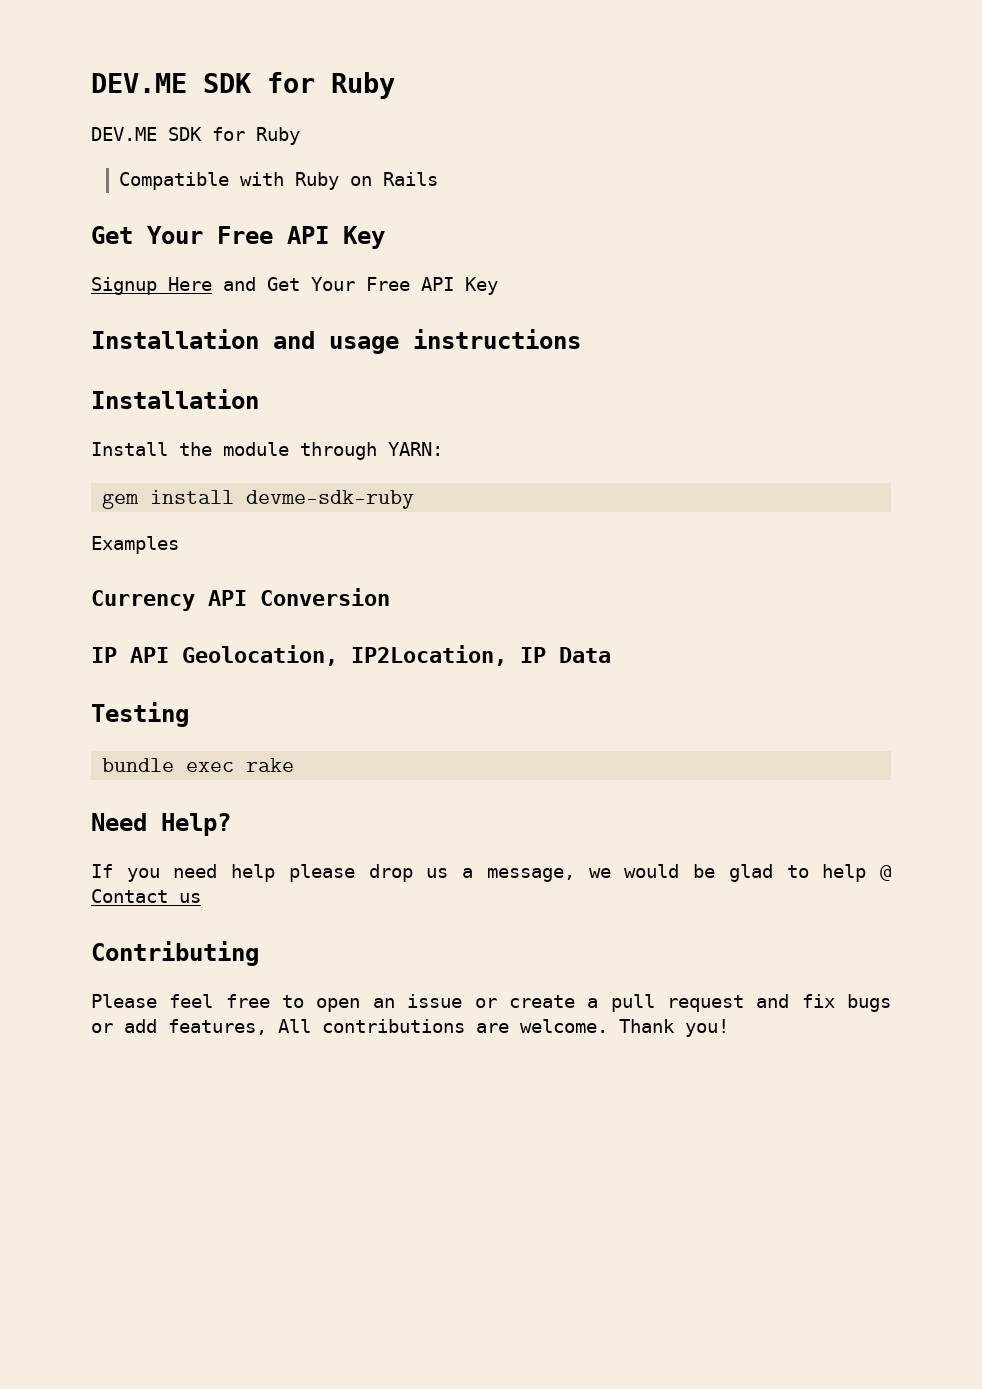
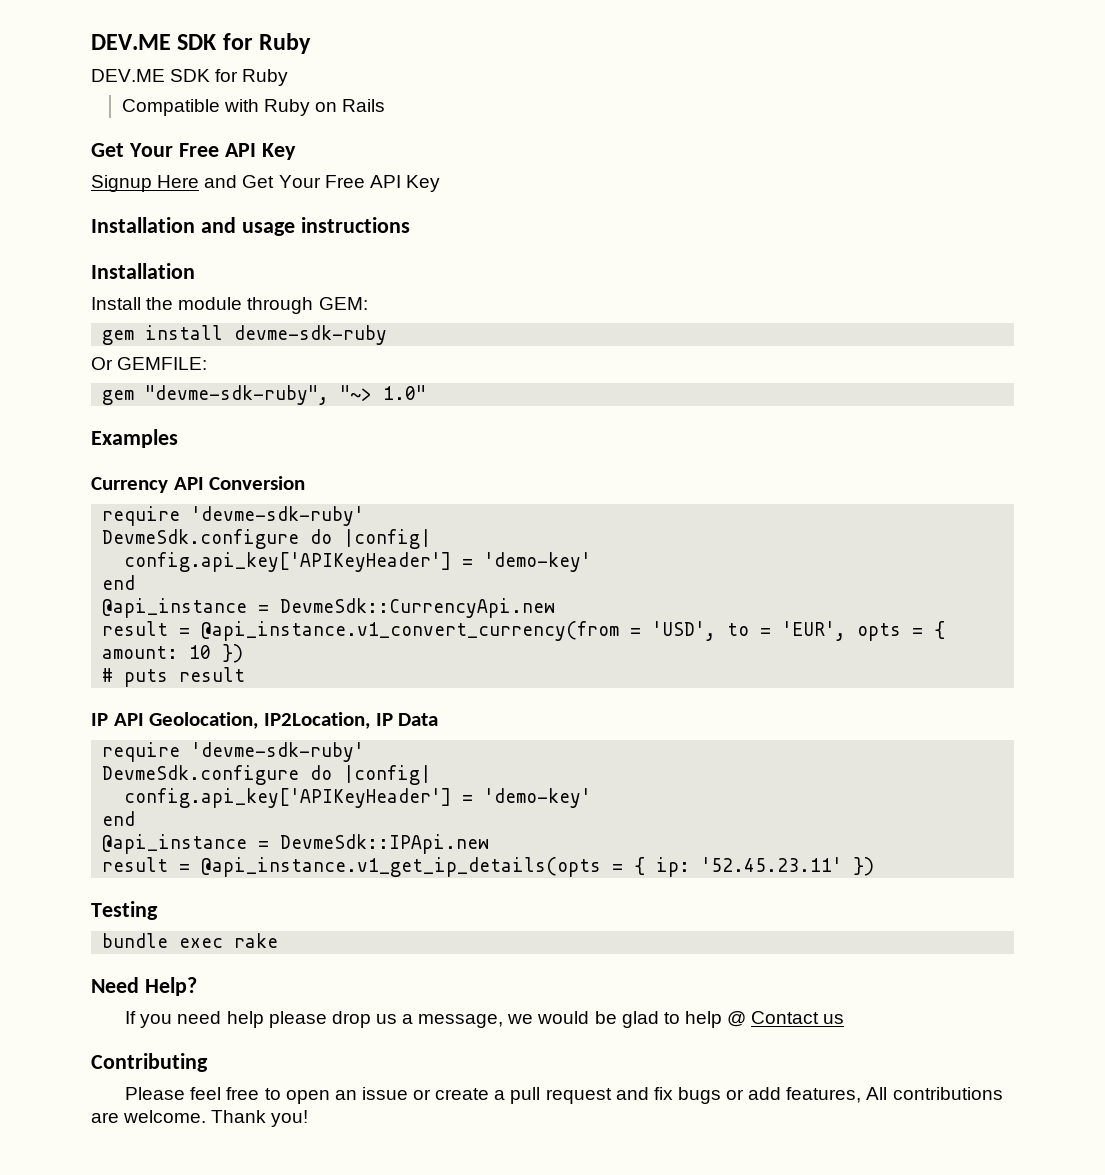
[388,442,443,456] YARN: -> [318,297,368,310] GEM:
[91,536,179,554] [91,588,390,611] Examples // Currency API Conversion -> [91,357,208,370] [102,385,427,405] [91,429,178,448] [91,476,306,493] [102,506,365,526] [102,529,432,549] [124,552,592,572] [102,575,136,590] [102,598,556,618] [102,621,946,641] [102,644,244,663] [102,667,246,687] Or GEMFILE: // gem "devme-sdk-ruby", "~> 1.0" // Examples // Currency API Conversion // require 'devme-sdk-ruby' // DevmeSdk.configure do |config| // config.api_key['APIKeyHeader'] = 'demo-key' // end // @api_instance = DevmeSdk::CurrencyApi.new // result = @api_instance.v1_convert_currency(from = 'USD', to = 'EUR', opts = { amount: 10 }) // # puts result
(611, 655) none -> [102,742,365,762] [102,765,432,785] [124,788,592,808] [102,811,136,826] [102,834,490,854] [102,857,875,877] // require 'devme-sdk-ruby' // DevmeSdk.configure do |config| // config.api_key['APIKeyHeader'] = 'demo-key' // end // @api_instance = DevmeSdk::IPApi.new // result = @api_instance.v1_get_ip_details(opts = { ip: '52.45.23.11' })

